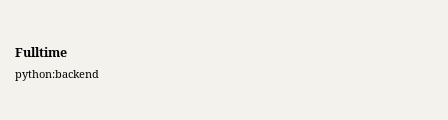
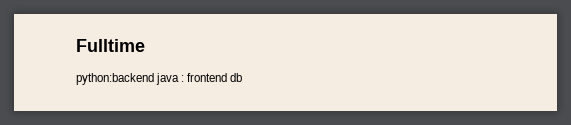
(99, 75) none -> [156,73,243,85] java : frontend db

